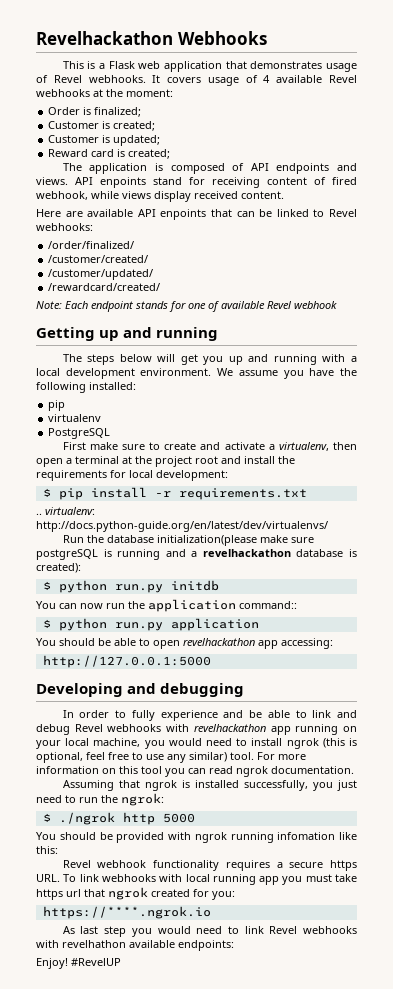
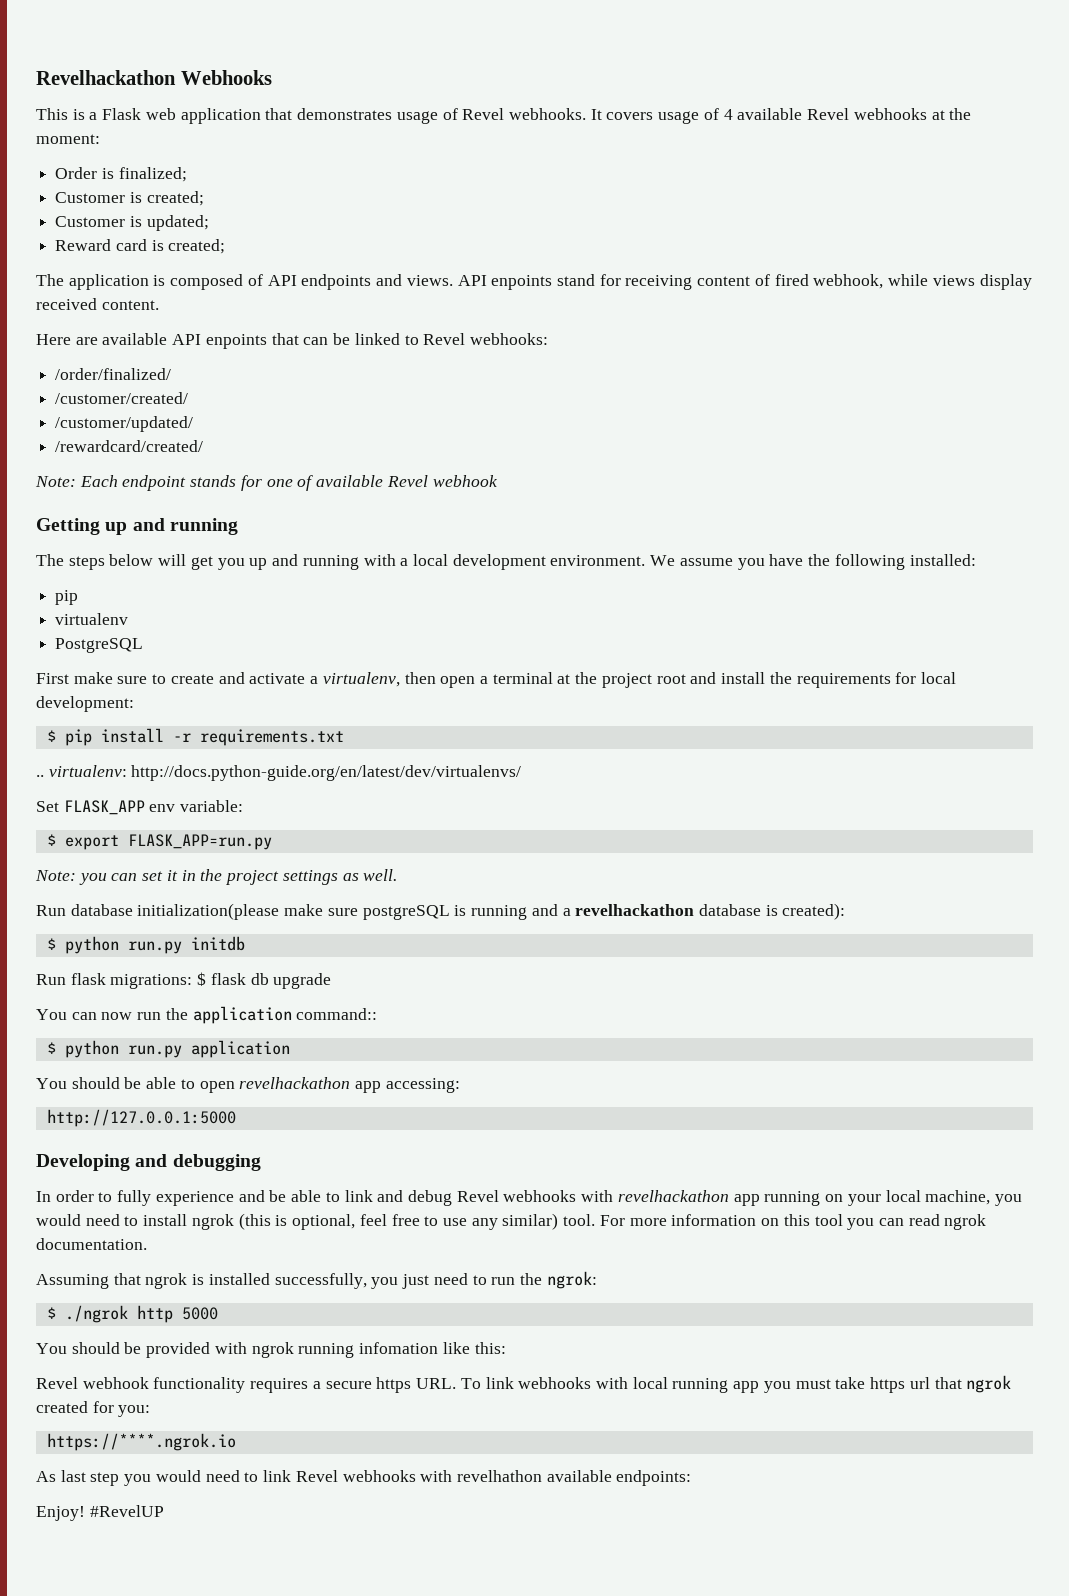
[62,535,104,543] // Run the -> [36,800,244,815] [46,834,272,850] [35,869,398,885] [36,905,66,916] // Set FLASK_APP env variable: // $ export FLASK_APP=run.py // Note: you can set it in the project settings as well. // Run
(219, 585) none -> [36,972,332,989] // Run flask migrations: $ flask db upgrade

